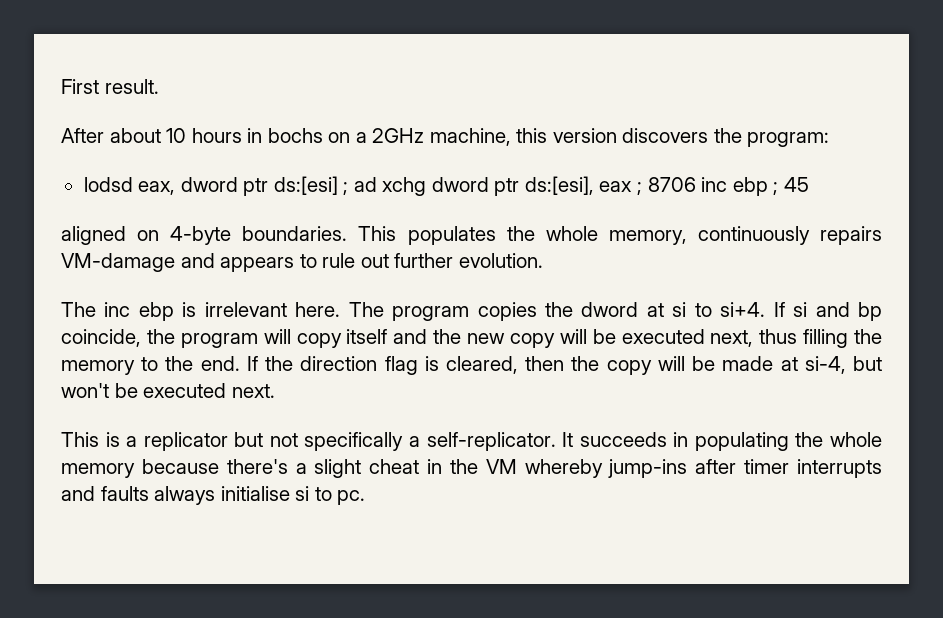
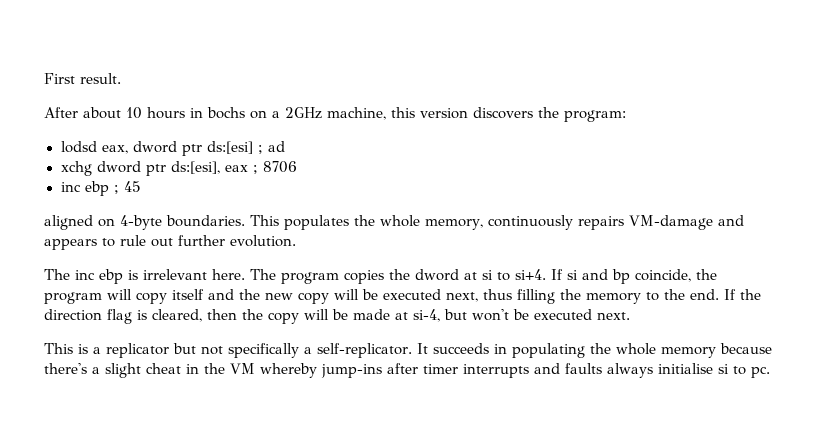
(377, 184) none -> (285, 146) //
(696, 184) none -> (297, 167) //

